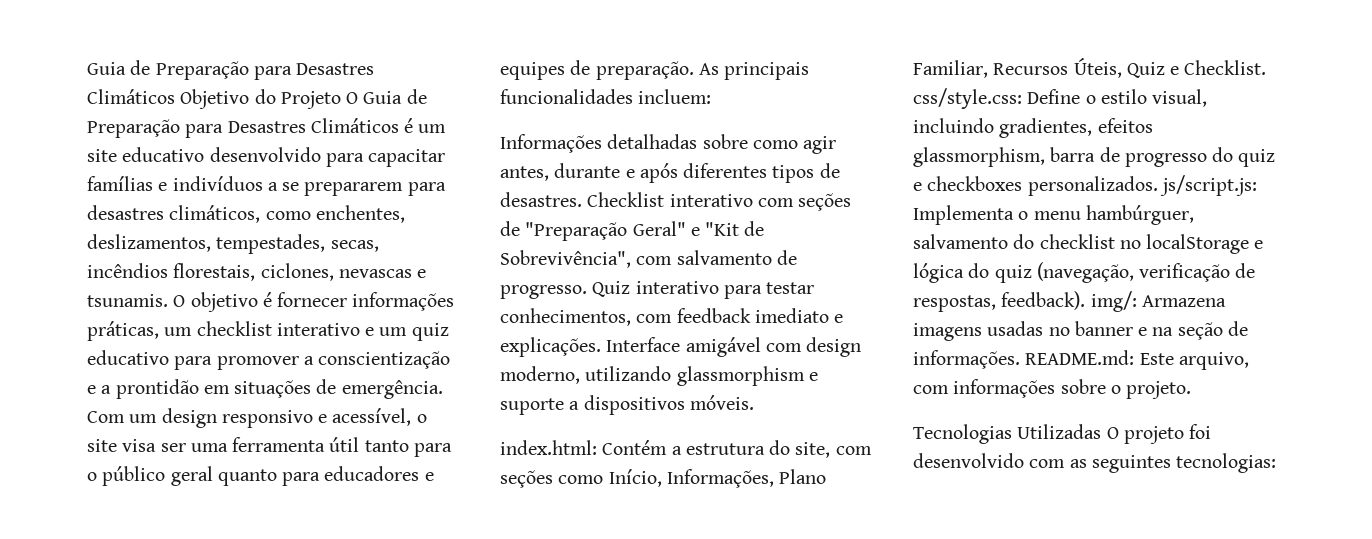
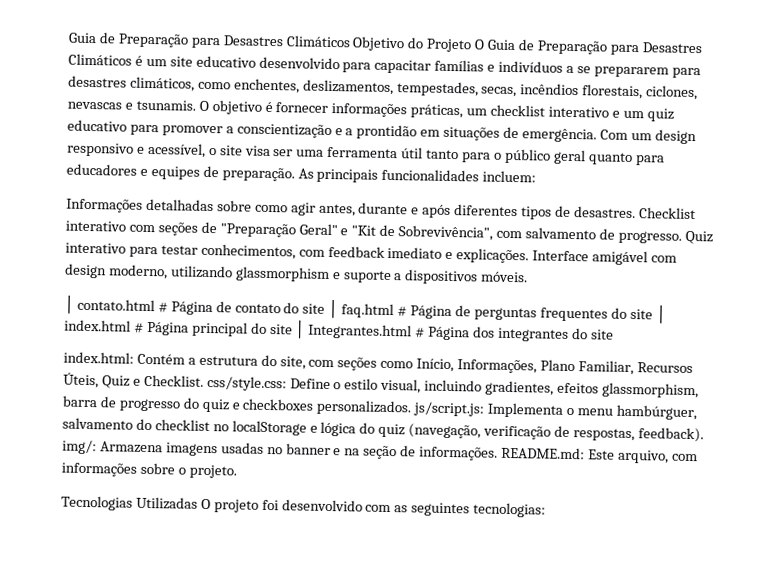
(754, 402) none -> [64,294,666,324] [64,319,614,342] // │ contato.html # Página de contato do site │ faq.html # Página de perguntas frequentes do site │ index.html # Página principal do site │ Integrantes.html # Página dos integrantes do site

